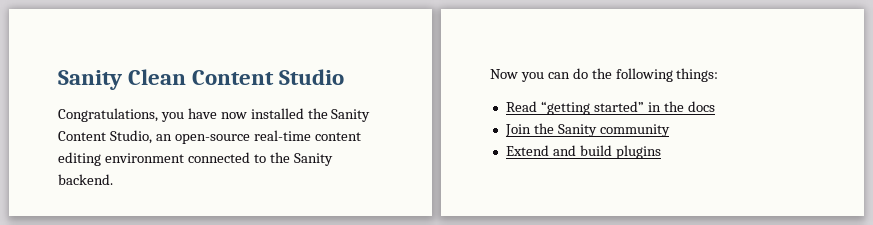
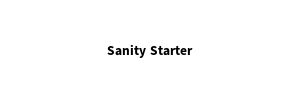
[58,69,345,90] [58,108,371,122] [58,130,361,144] [58,152,333,166] [58,174,113,185] [490,68,719,82] [505,101,715,115] [504,123,670,137] [505,145,661,159] Sanity Clean Content Studio // Congratulations, you have now installed the Sanity Content Studio, an open-source real-time content editing environment connected to the Sanity backend. // Now you can do the following things: // Read “getting started” in the docs // Join the Sanity community // Extend and build plugins -> [107,44,193,58] Sanity Starter

